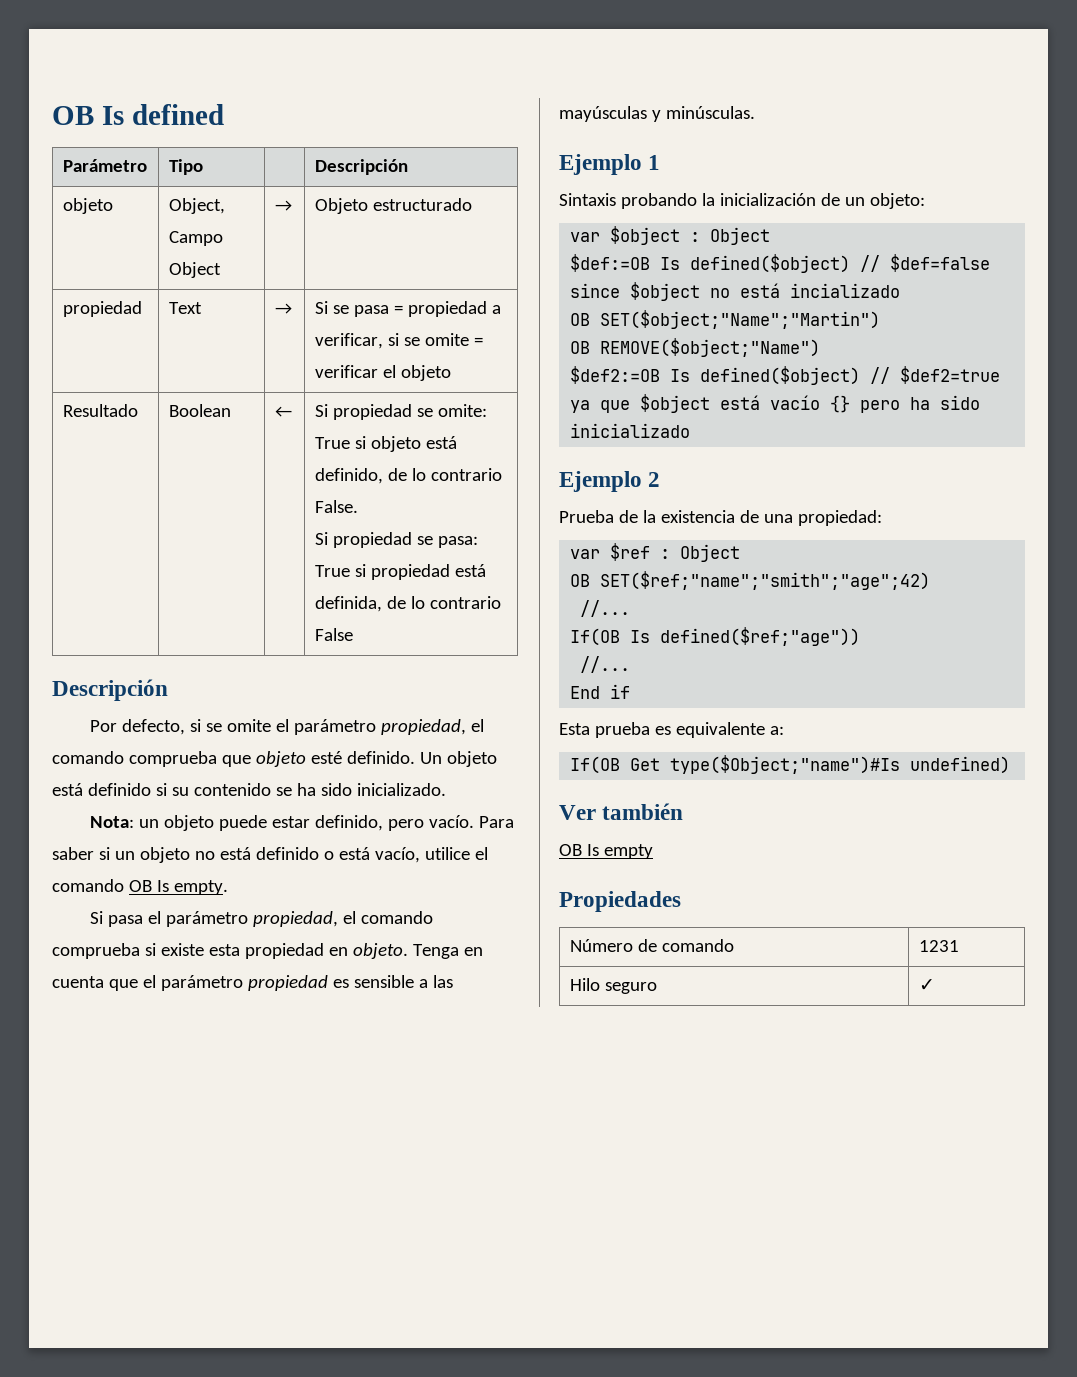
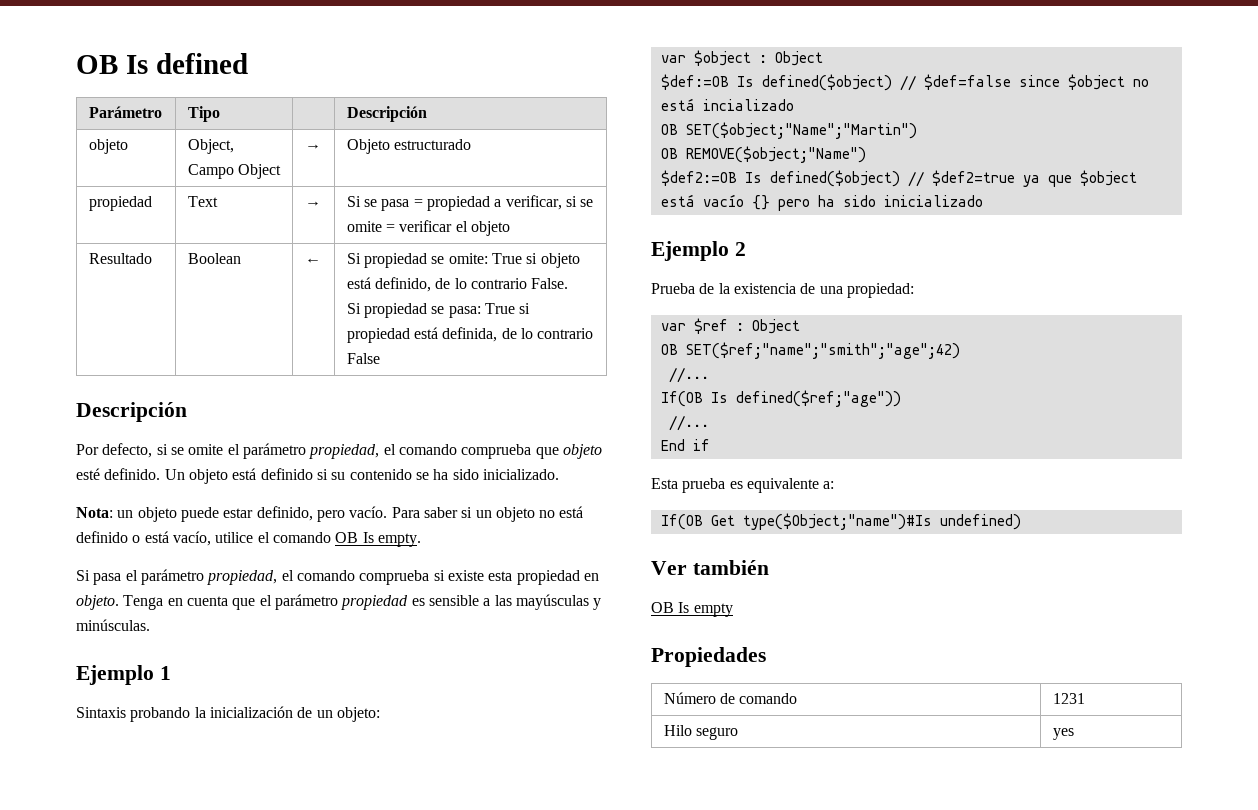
[918,979,935,991] ✓ -> [1052,728,1074,740] yes

